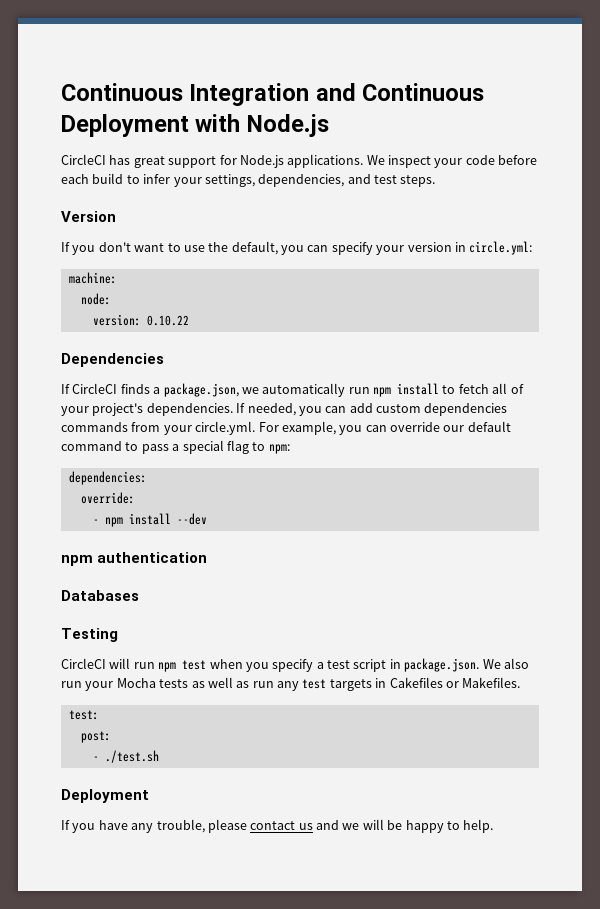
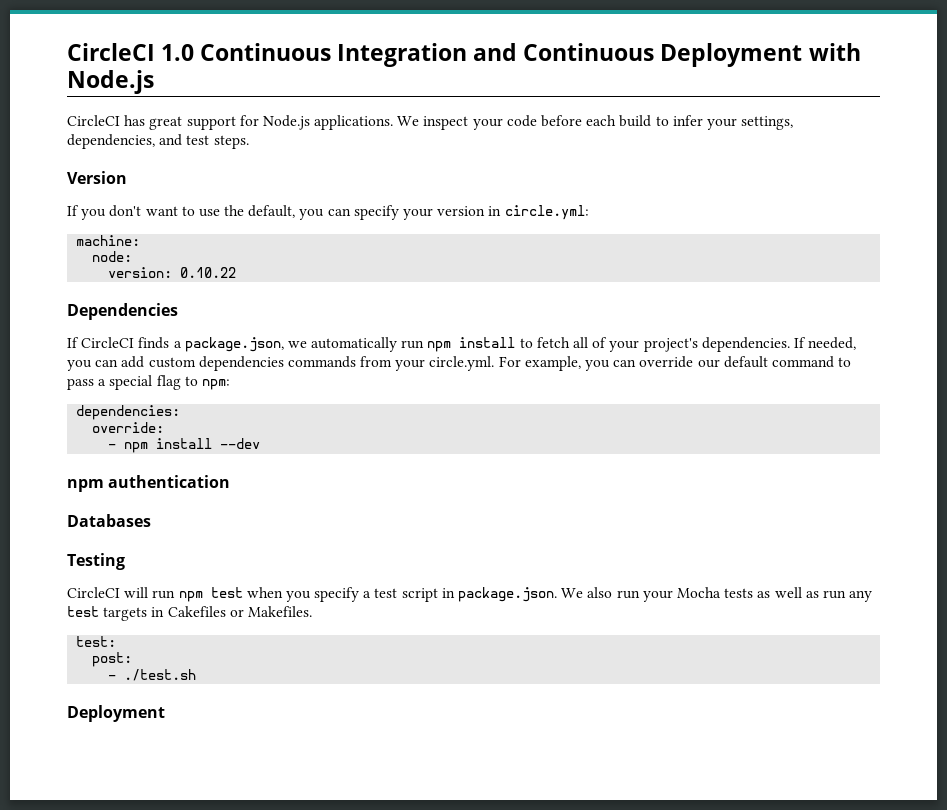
(61, 92) none -> [67,43,195,61] CircleCI 1.0
[61,819,494,833] // If you have any trouble, please contact us and we will be happy to help. -> (165, 713) none

